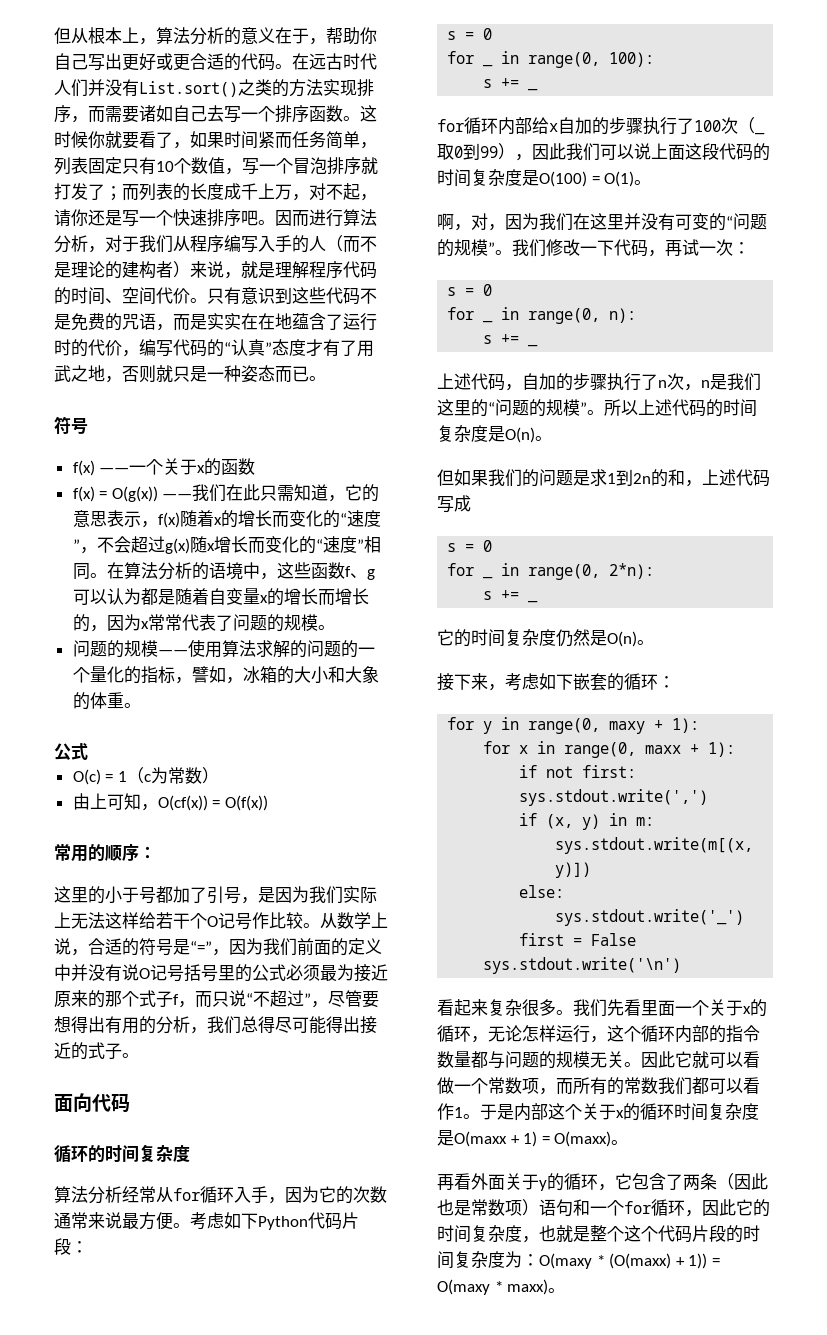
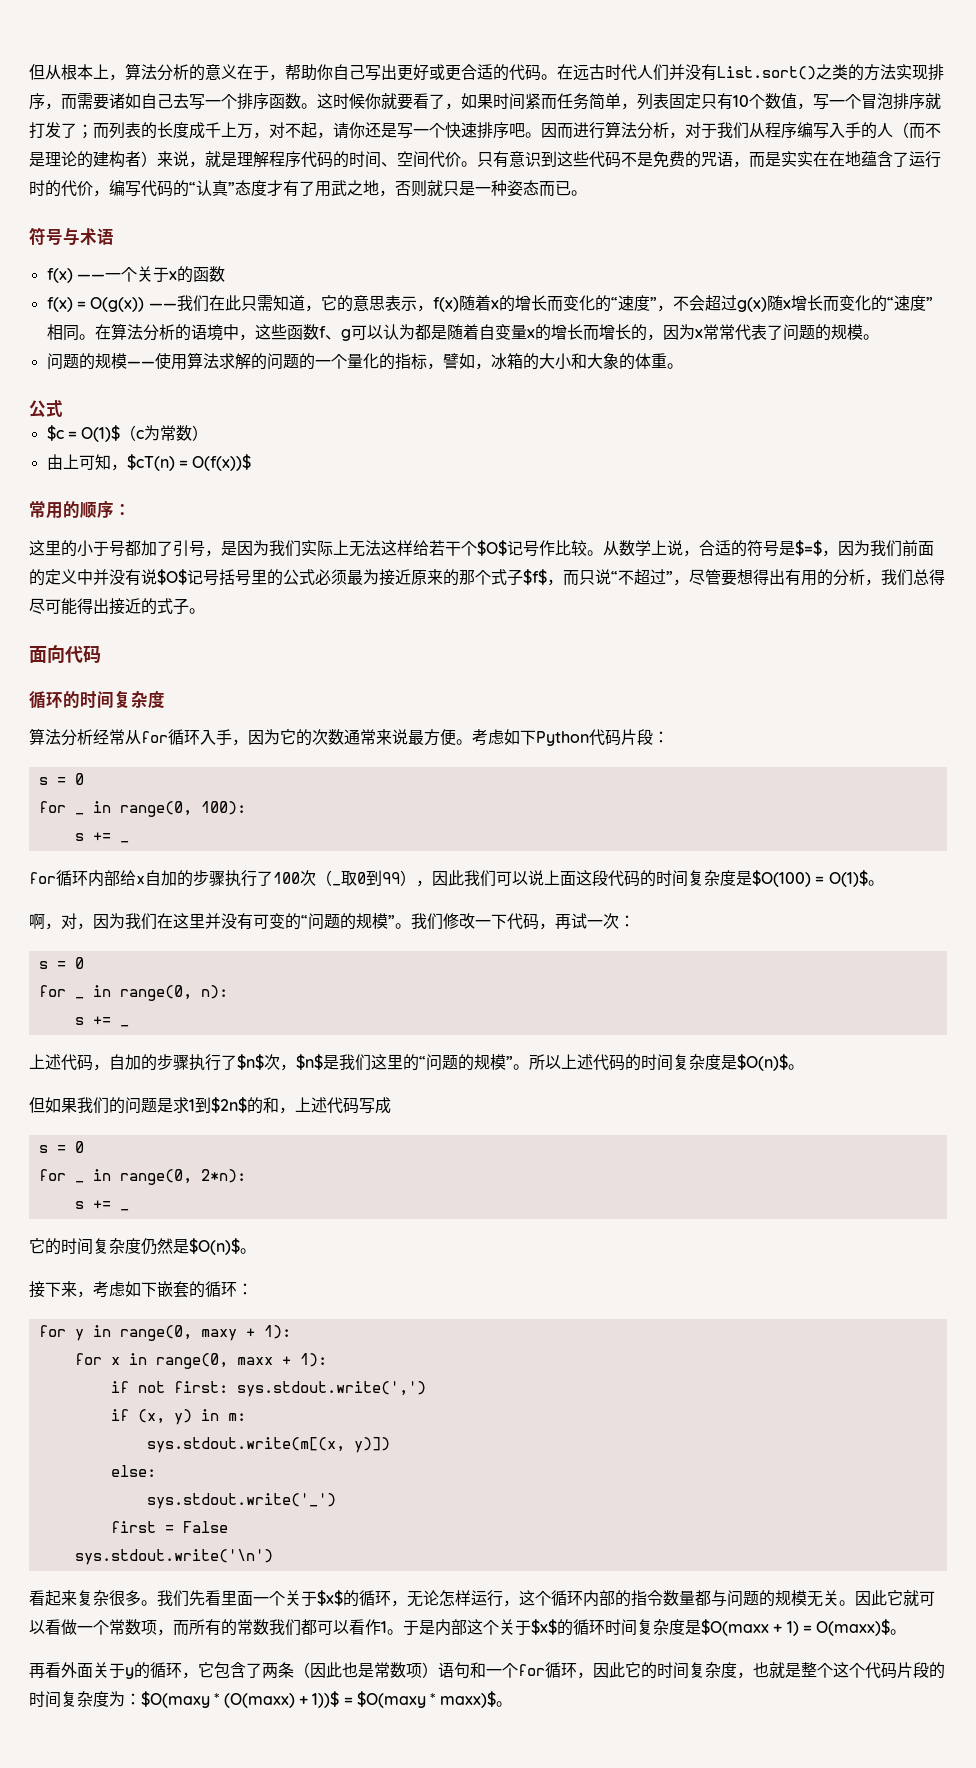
(88, 426) none -> [63,227,114,245] 与术语
[72,769,127,785] O(c) = 1 -> [46,425,121,442] $c = O(1)$
[157,795,268,811] O(cf(x)) = O(f(x)) -> [126,454,252,471] $cT(n) = O(f(x))$
[207,916,218,927] O -> [477,540,507,556] $O$
[190,941,212,953] “=” -> [795,540,822,556] $=$
[139,968,150,979] O -> [157,569,187,585] $O$
[173,994,179,1005] f -> [523,569,547,585] $f$
[539,171,635,187] O(100) = O(1) -> [752,870,868,887] $O(100) = O(1)$
[658,373,710,391] n次，n -> [237,1054,323,1071] $n$次，$n$
[505,427,535,443] O(n) -> [737,1054,788,1071] $O(n)$
[633,473,651,484] 2n -> [211,1097,247,1113] $2n$
[607,631,637,647] O(n) -> [189,1238,240,1255] $O(n)$
[743,1006,751,1014] x -> [317,1590,343,1606] $x$
[616,1110,624,1118] x -> [531,1619,557,1635] $x$
[454,1131,507,1147] O(maxx -> [701,1619,769,1636] $O(maxx
[554,1131,612,1147] O(maxx) -> [816,1619,891,1636] O(maxx)$
[539,1253,592,1269] O(maxy -> [141,1691,210,1708] $O(maxy
[688,1253,720,1269] [437,1279,549,1295] 1)) = O(maxy * maxx) -> [312,1691,496,1708] 1))$ = $O(maxy * maxx)$

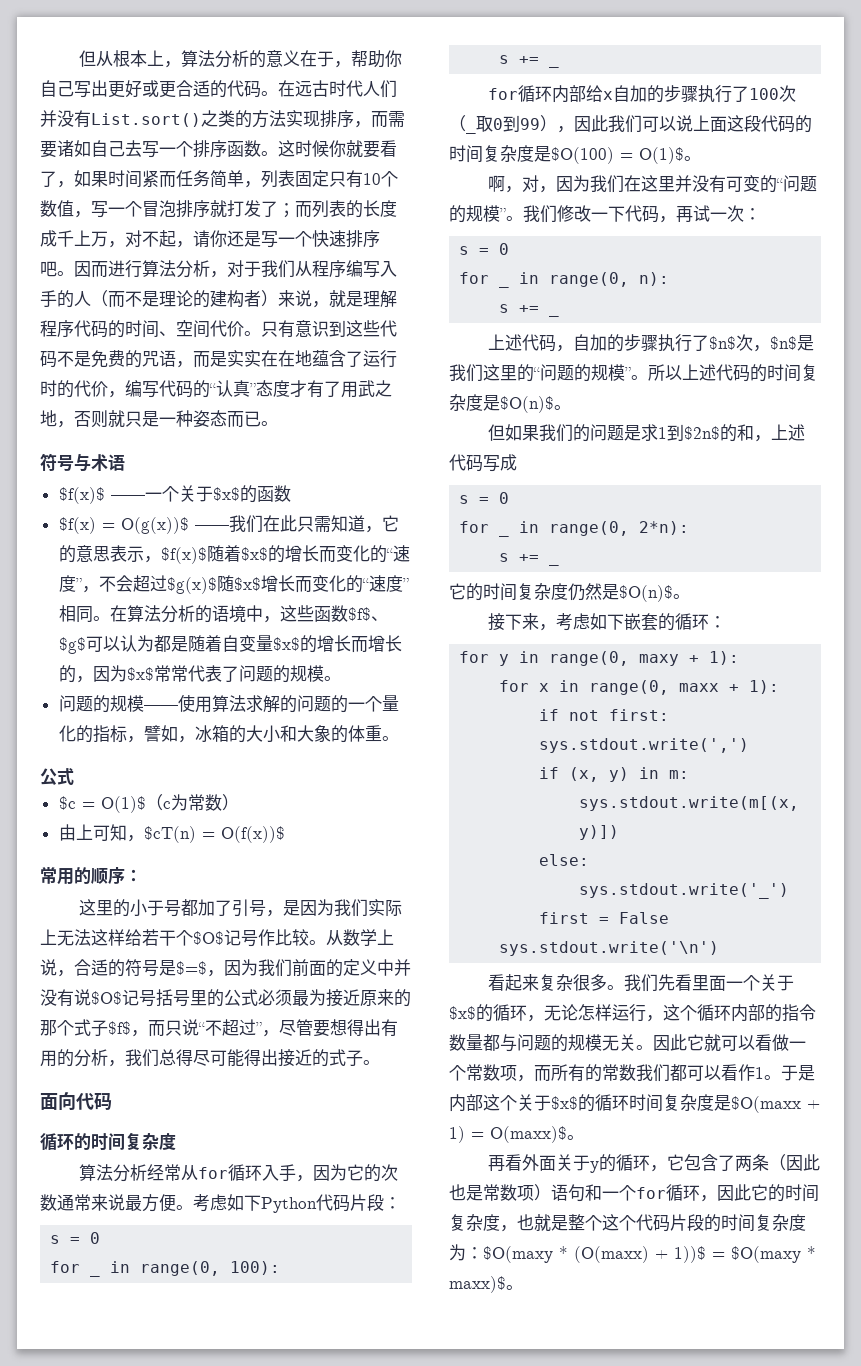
[46,268,73,283] f(x) -> [58,487,105,504] $f(x)$
[168,271,177,280] x -> [212,487,240,501] $x$
[46,297,145,312] f(x) = O(g(x)) -> [58,517,189,534] $f(x) = O(g(x))$
[432,295,499,312] f(x)随着x -> [160,545,268,564] $f(x)$随着$x$
[736,295,791,312] g(x)随x -> [166,575,261,594] $g(x)$随$x$
[318,326,351,341] f、g -> [347,607,388,621] [58,637,86,654] $f$、$g$
[526,329,535,338] x -> [272,637,300,651] $x$
[694,329,703,338] x -> [126,667,154,681] $x$

